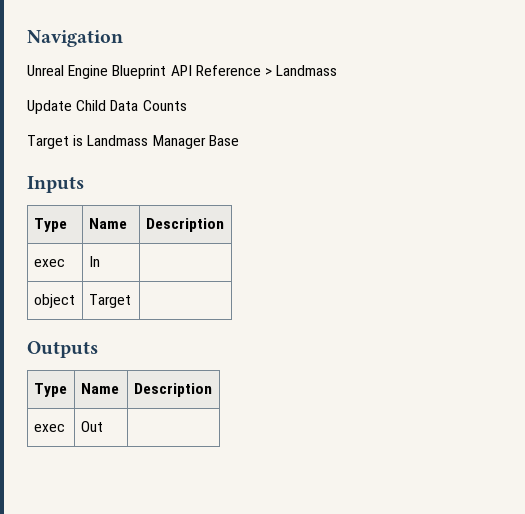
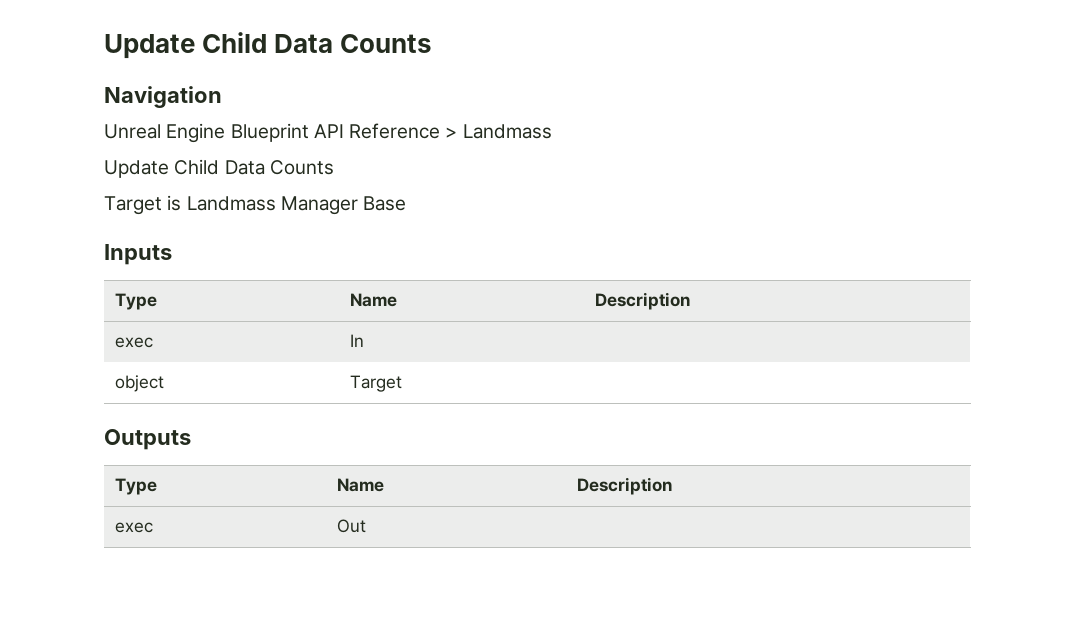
(27, 38) none -> [104,32,433,59] Update Child Data Counts //

